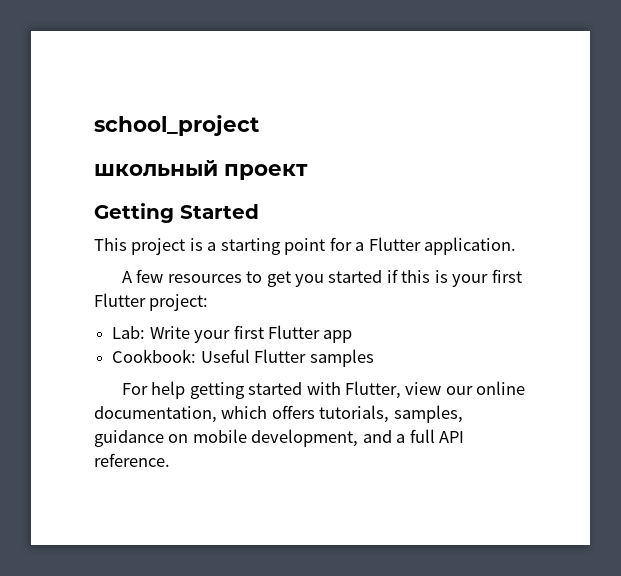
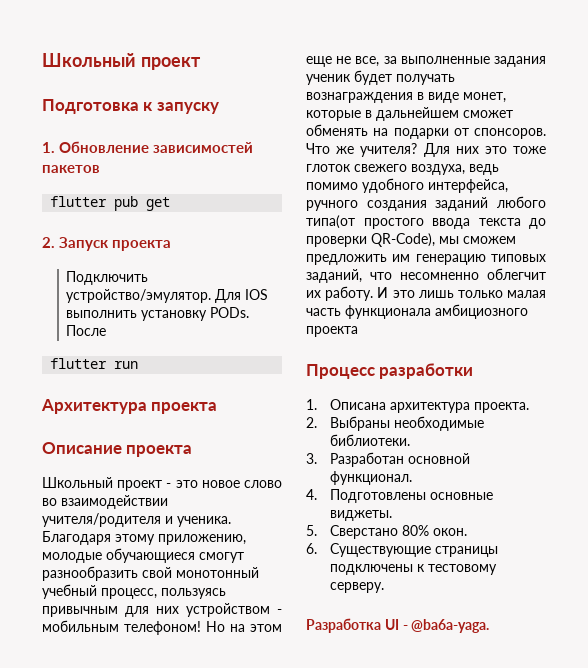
[94,115,259,136] [94,160,218,176] school_project // школьный -> [42,53,136,67] Школьный
[94,203,259,223] [94,237,517,255] [121,269,522,287] [94,293,209,311] [112,325,353,343] [112,349,374,367] [121,381,526,399] [94,405,463,423] [94,429,465,447] [94,453,170,467] Getting Started // This project is a starting point for a Flutter application. // A few resources to get you started if this is your first Flutter project: // Lab: Write your first Flutter app // Cookbook: Useful Flutter samples // For help getting started with Flutter, view our online documentation, which offers tutorials, samples, guidance on mobile development, and a full API reference. -> [42,99,219,114] [42,141,254,153] [42,165,100,173] [50,196,171,211] [42,237,172,251] [66,271,149,285] [66,289,269,303] [66,307,250,321] [66,325,107,336] [50,358,139,369] [41,399,218,414] [42,442,193,457] [42,477,282,491] [42,495,168,509] [42,513,231,527] [42,531,246,545] [42,548,244,563] [42,566,259,581] [42,584,226,599] [42,603,282,617] [42,620,282,635] [306,56,546,67] [306,70,455,85] [306,92,506,103] [306,107,513,121] [306,124,546,139] [306,143,546,157] [306,164,499,175] [306,178,508,193] [306,196,546,211] [306,215,546,229] [306,233,516,247] [306,254,546,265] [306,268,546,283] [306,286,546,301] [306,304,528,319] [306,326,358,337] [306,363,474,379] [306,399,530,413] [306,416,485,431] [330,434,411,446] [306,452,471,467] [330,471,413,485] [306,489,494,503] [330,510,393,521] [306,525,468,539] [306,543,499,557] [330,564,498,575] [330,582,385,593] [306,618,490,633] Подготовка к запуску // 1. Обновление зависимостей пакетов // flutter pub get // 2. Запуск проекта // Подключить устройство/эмулятор. Для IOS выполнить установку PODs. После // flutter run // Архитектура проекта // Описание проекта // Школьный проект - это новое слово во взаимодействии учителя/родителя и ученика. Благодаря этому приложению, молодые обучающиеся смогут разнообразить свой монотонный учебный процесс, пользуясь привычным для них устройством - мобильным телефоном! Но на этом еще не все, за выполненные задания ученик будет получать вознаграждения в виде монет, которые в дальнейшем сможет обменять на подарки от спонсоров. Что же учителя? Для них это тоже глоток свежего воздуха, ведь помимо удобного интерфейса, ручного создания заданий любого типа(от простого ввода текста до проверки QR-Code), мы сможем предложить им генерацию типовых заданий, что несомненно облегчит их работу. И это лишь только малая часть функционала амбициозного проекта // Процесс разработки // 1. Описана архитектура проекта. // 2. Выбраны необходимые библиотеки. // 3. Разработан основной функционал. // 4. Подготовлены основные виджеты. // 5. Сверстано 80% окон. // 6. Существующие страницы подключены к тестовому серверу. // Разработка UI - @ba6a-yaga.

